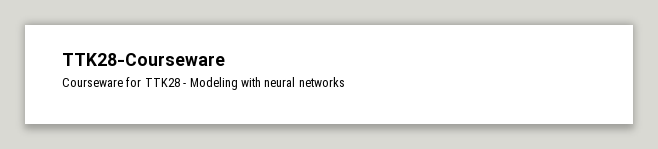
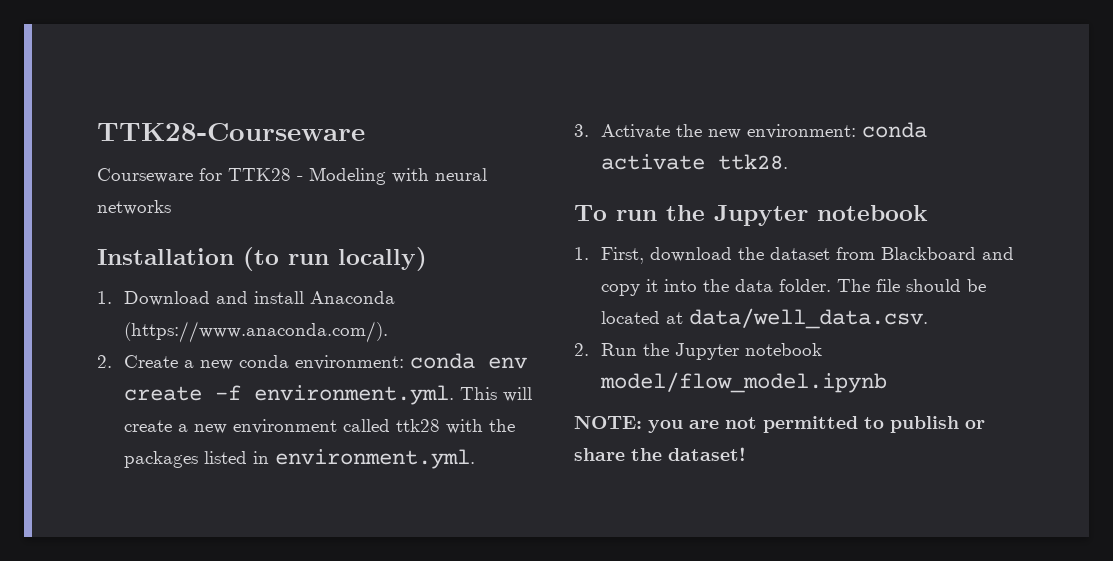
(345, 82) none -> [97,247,427,271] [97,291,396,306] [124,321,389,343] [97,353,528,370] [124,385,533,405] [124,419,516,434] [124,449,476,469] [574,122,928,139] [601,154,789,170] [574,205,928,226] [574,247,1015,264] [601,279,987,296] [601,308,929,329] [574,343,823,360] [600,372,888,393] [574,416,985,433] [574,447,746,461] // Installation (to run locally) // 1. Download and install Anaconda (https://www.anaconda.com/). // 2. Create a new conda environment: conda env create -f environment.yml. This will create a new environment called ttk28 with the packages listed in environment.yml. // 3. Activate the new environment: conda activate ttk28. // To run the Jupyter notebook // 1. First, download the dataset from Blackboard and copy it into the data folder. The file should be located at data/well_data.csv. // 2. Run the Jupyter notebook model/flow_model.ipynb // NOTE: you are not permitted to publish or share the dataset!

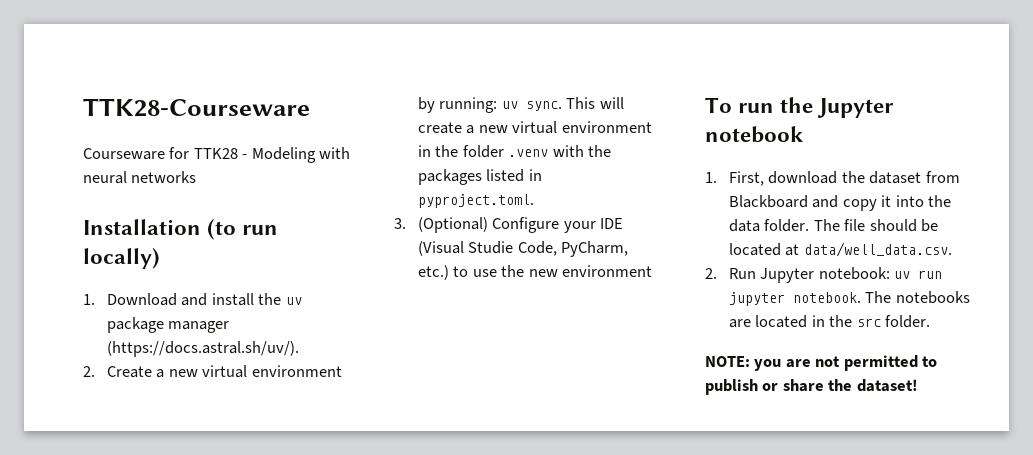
[310,291,396,304] [124,321,389,343] Anaconda (https://www.anaconda.com/). -> [258,293,302,305] [106,317,230,333] [106,341,299,357] the uv package manager (https://docs.astral.sh/uv/).
[239,353,528,370] [124,385,455,405] conda environment: conda env create -f environment.yml. -> [202,365,342,378] [417,97,562,113] virtual environment by running: uv sync.
[233,419,441,434] environment called ttk28 -> [512,121,652,134] [417,145,549,158] virtual environment in the folder .venv
[275,449,476,469] environment.yml. -> [417,194,534,208] pyproject.toml.
[601,122,928,139] [601,154,789,170] Activate the new environment: conda activate ttk28. -> [417,217,624,233] [417,241,629,257] [417,265,653,280] (Optional) Configure your IDE (Visual Studie Code, PyCharm, etc.) to use the new environment
[643,343,823,360] [600,372,888,393] the Jupyter notebook model/flow_model.ipynb -> [760,267,943,283] [728,291,970,306] [728,315,931,328] Jupyter notebook: uv run jupyter notebook. The notebooks are located in the src folder.

